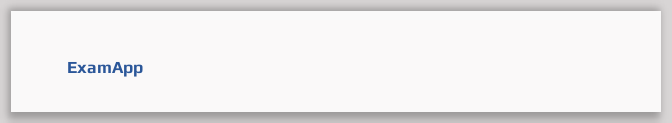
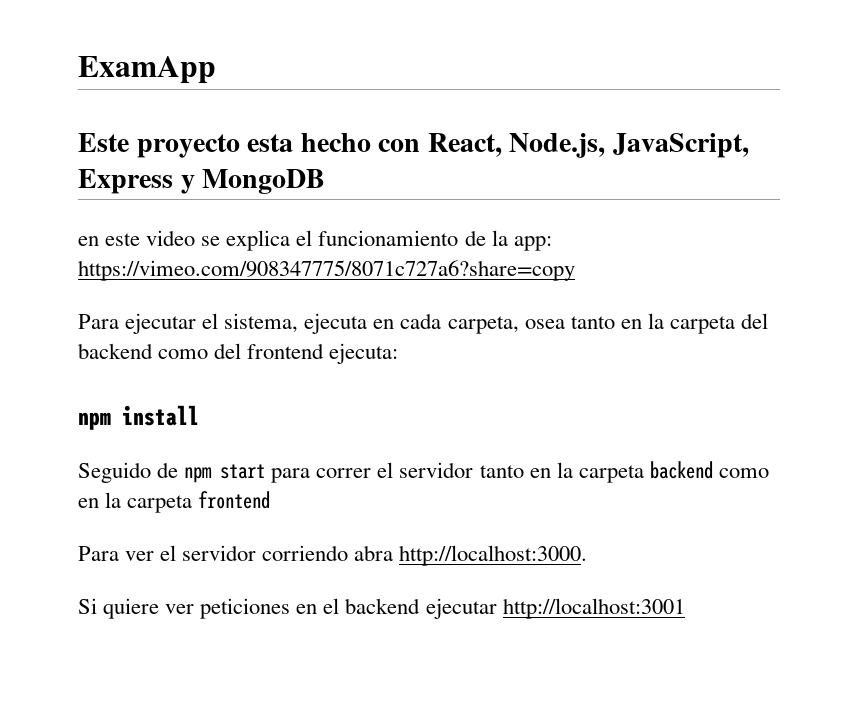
(143, 69) none -> [78,133,749,158] [78,169,326,194] [78,230,552,251] [78,260,575,281] [78,313,768,334] [78,343,399,364] [78,405,199,430] [78,461,769,483] [78,491,271,513] [78,545,588,566] [78,598,685,619] // Este proyecto esta hecho con React, Node.js, JavaScript, Express y MongoDB // en este video se explica el funcionamiento de la app: https://vimeo.com/908347775/8071c727a6?share=copy // Para ejecutar el sistema, ejecuta en cada carpeta, osea tanto en la carpeta del backend como del frontend ejecuta: // npm install // Seguido de npm start para correr el servidor tanto en la carpeta backend como en la carpeta frontend // Para ver el servidor corriendo abra http://localhost:3000. // Si quiere ver peticiones en el backend ejecutar http://localhost:3001

